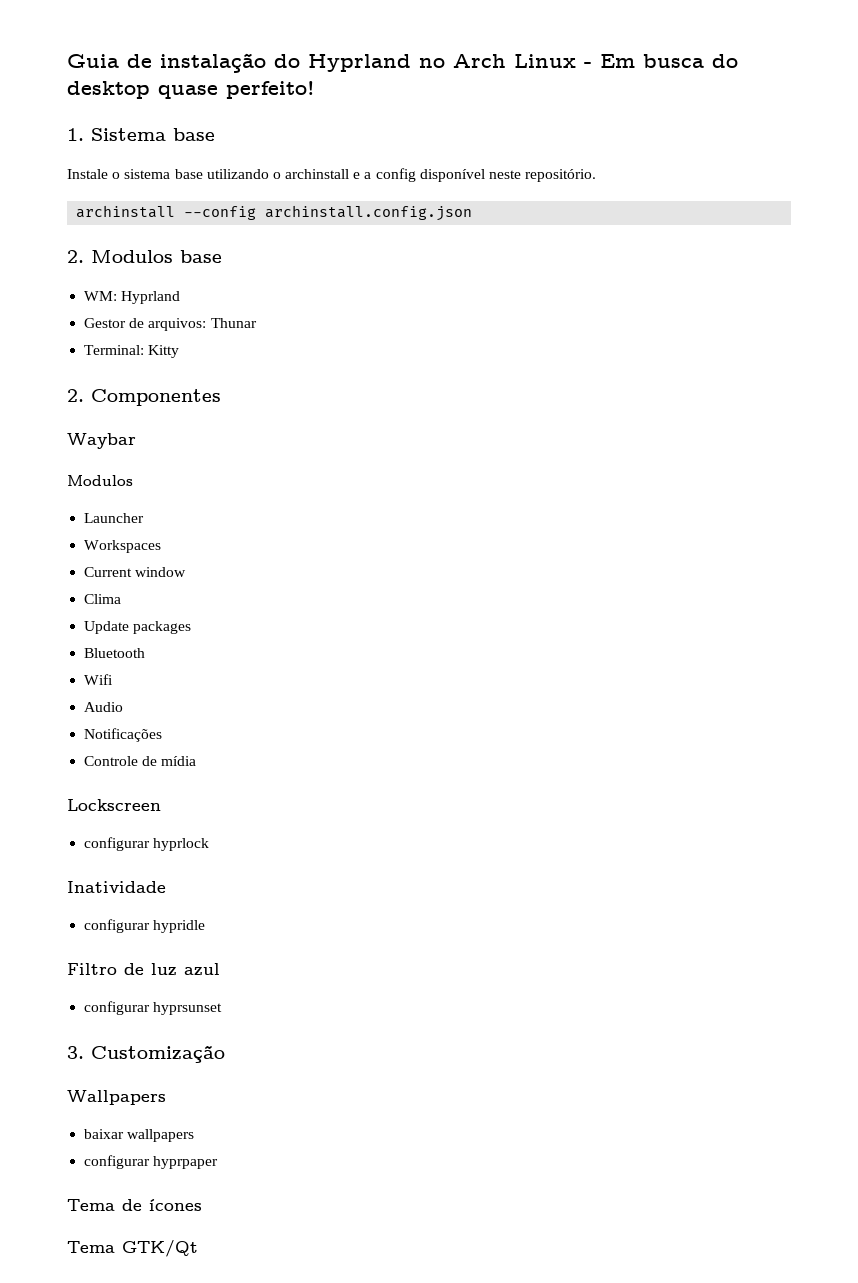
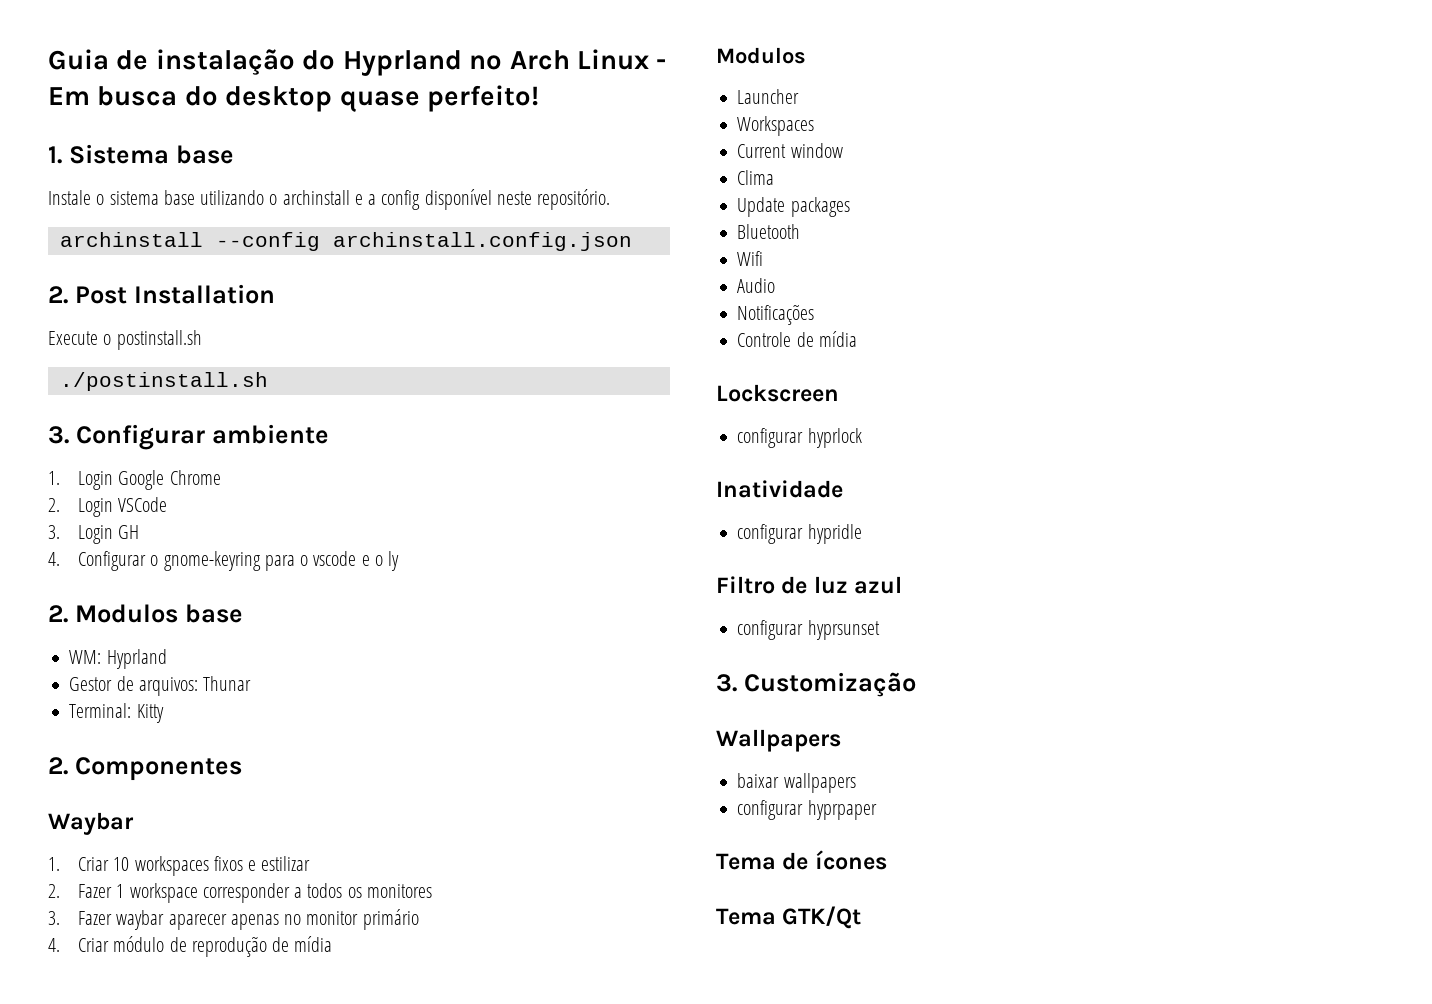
(473, 213) none -> [48,284,275,304] [48,330,202,350] [59,372,268,391] [48,424,329,450] [48,470,221,490] [48,497,168,517] [48,525,140,544] [48,551,400,571] // 2. Post Installation // Execute o postinstall.sh // ./postinstall.sh // 3. Configurar ambiente // 1. Login Google Chrome // 2. Login VSCode // 3. Login GH // 4. Configurar o gnome-keyring para o vscode e o ly
(136, 441) none -> [48,856,311,876] [48,883,432,903] [48,909,419,930] [48,936,333,957] // 1. Criar 10 workspaces fixos e estilizar // 2. Fazer 1 workspace corresponder a todos os monitores // 3. Fazer waybar aparecer apenas no monitor primário // 4. Criar módulo de reprodução de mídia

